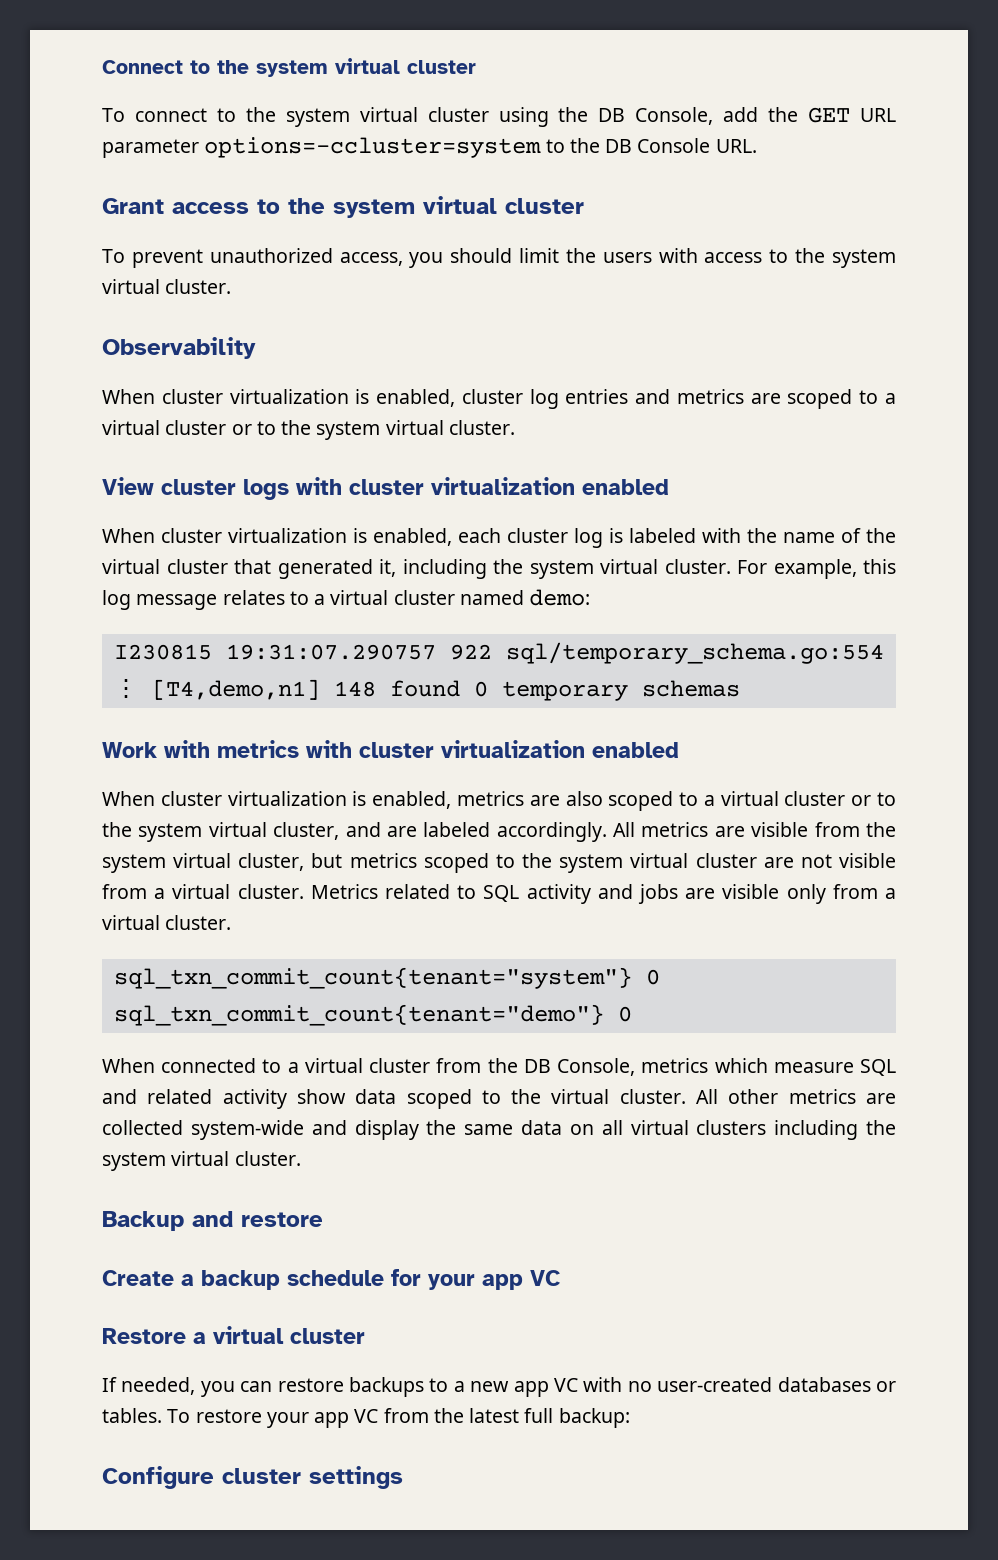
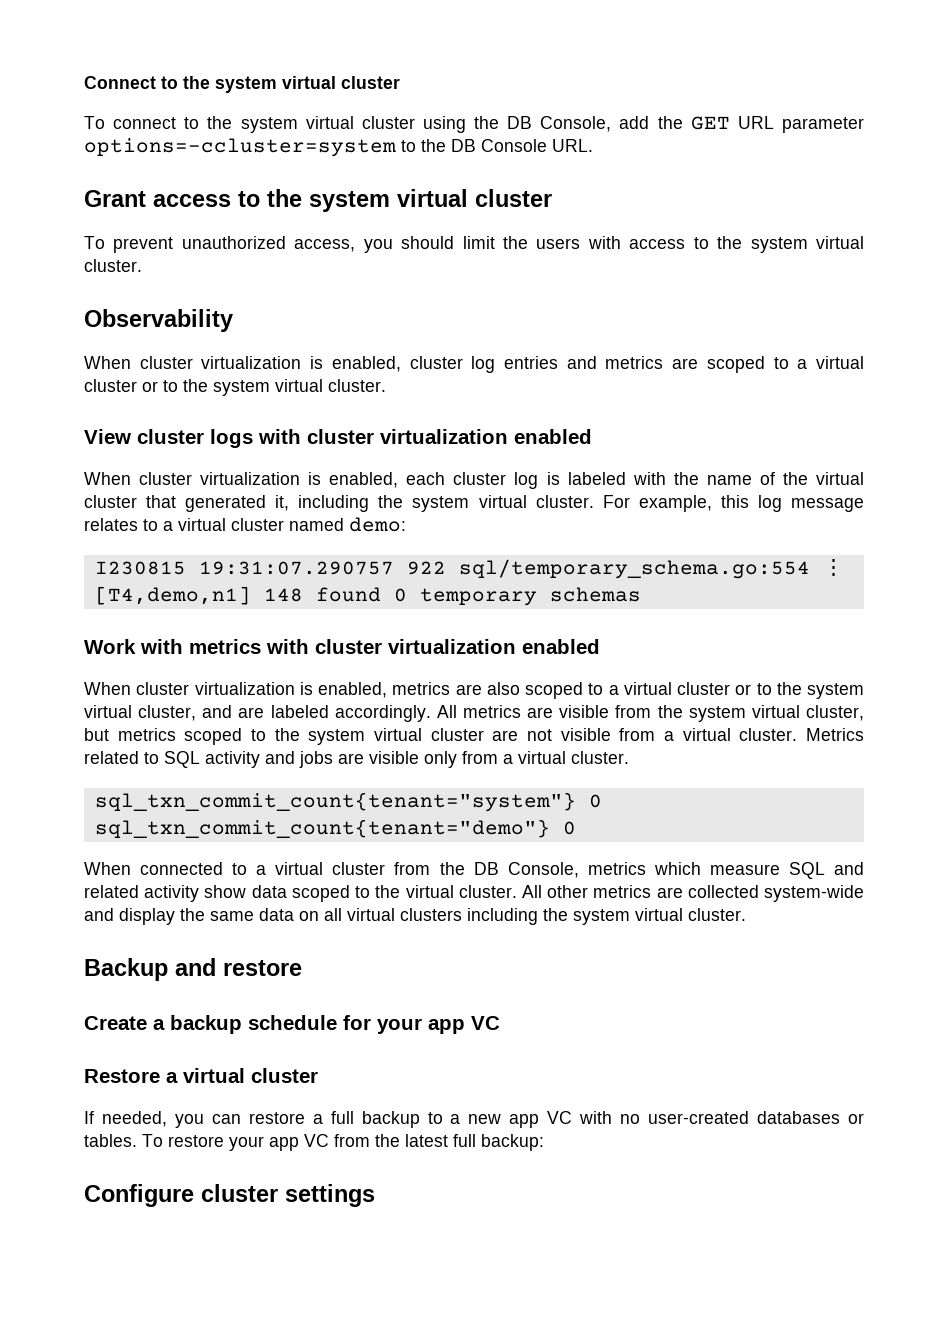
[349,1377,424,1397] backups -> [312,1111,420,1128] a full backup

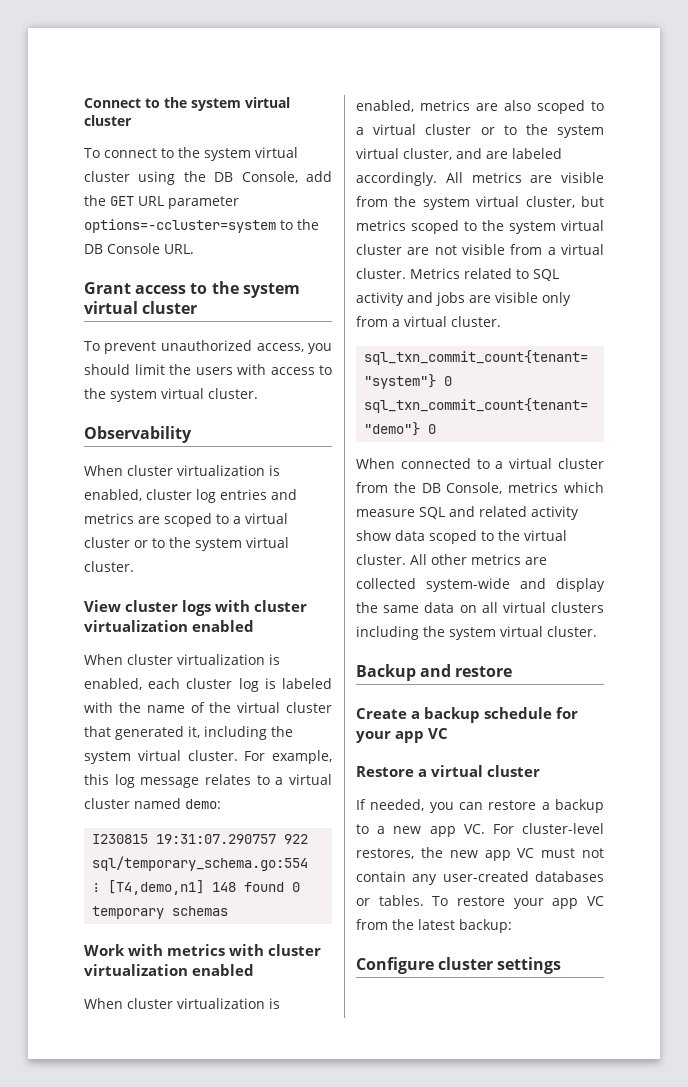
[330,1111,354,1124] full -> (550, 806) none
[547,1111,641,1124] VC with no -> [463,823,604,834] [356,847,604,861] [356,871,438,885] VC. For cluster-level restores, the new app VC must not contain any
[453,1134,476,1147] full -> (455, 924) none

